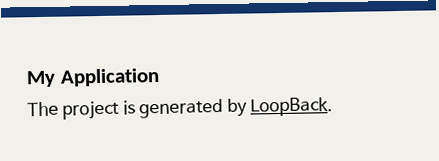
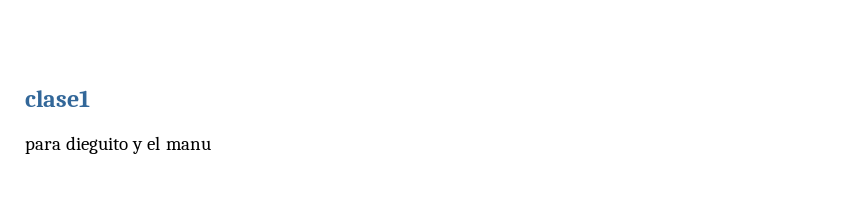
[26,68,160,88] [27,97,334,120] My Application // The project is generated by LoopBack. -> [25,90,90,107] [25,136,211,154] clase1 // para dieguito y el manu

